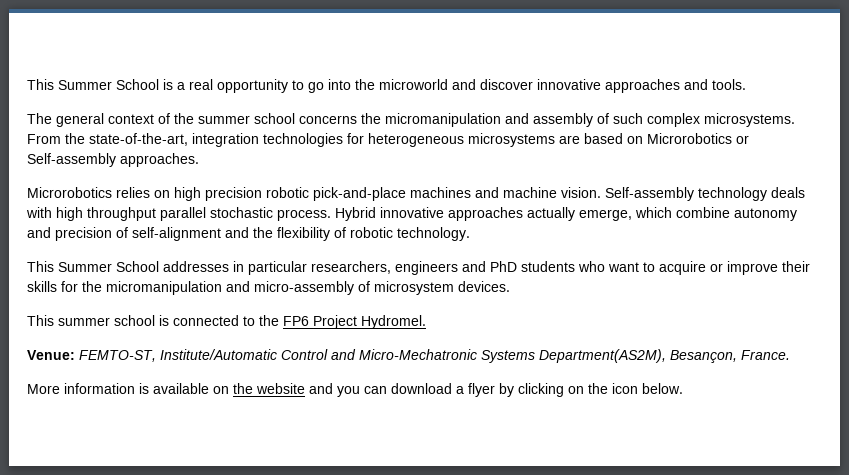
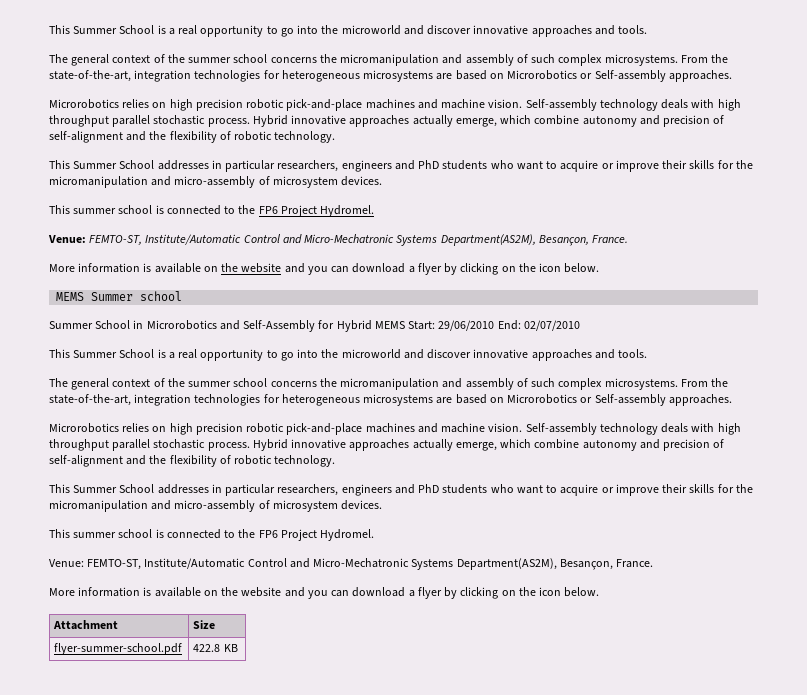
(683, 388) none -> [56,291,183,301] [49,320,580,332] [49,349,648,361] [49,378,729,390] [49,394,732,406] [49,423,741,435] [49,439,725,451] [49,455,336,467] [49,484,753,496] [49,500,383,512] [49,529,375,541] [49,558,654,570] [49,587,600,599] [53,620,119,630] [193,620,216,629] [54,643,183,655] [193,644,238,652] // MEMS Summer school // Summer School in Microrobotics and Self-Assembly for Hybrid MEMS Start: 29/06/2010 End: 02/07/2010 // This Summer School is a real opportunity to go into the microworld and discover innovative approaches and tools. // The general context of the summer school concerns the micromanipulation and assembly of such complex microsystems. From the state-of-the-art, integration technologies for heterogeneous microsystems are based on Microrobotics or Self-assembly approaches. // Microrobotics relies on high precision robotic pick-and-place machines and machine vision. Self-assembly technology deals with high throughput parallel stochastic process. Hybrid innovative approaches actually emerge, which combine autonomy and precision of self-alignment and the flexibility of robotic technology. // This Summer School addresses in particular researchers, engineers and PhD students who want to acquire or improve their skills for the micromanipulation and micro-assembly of microsystem devices. // This summer school is connected to the FP6 Project Hydromel. // Venue: FEMTO-ST, Institute/Automatic Control and Micro-Mechatronic Systems Department(AS2M), Besançon, France. // More information is available on the website and you can download a flyer by clicking on the icon below. // Attachment | Size // flyer-summer-school.pdf | 422.8 KB

